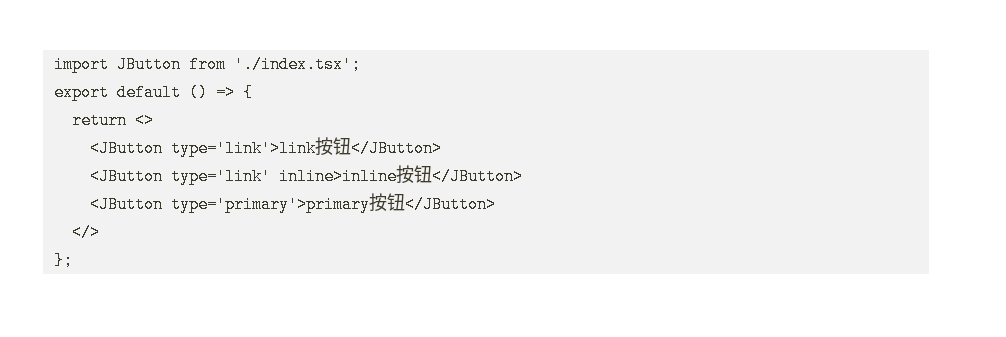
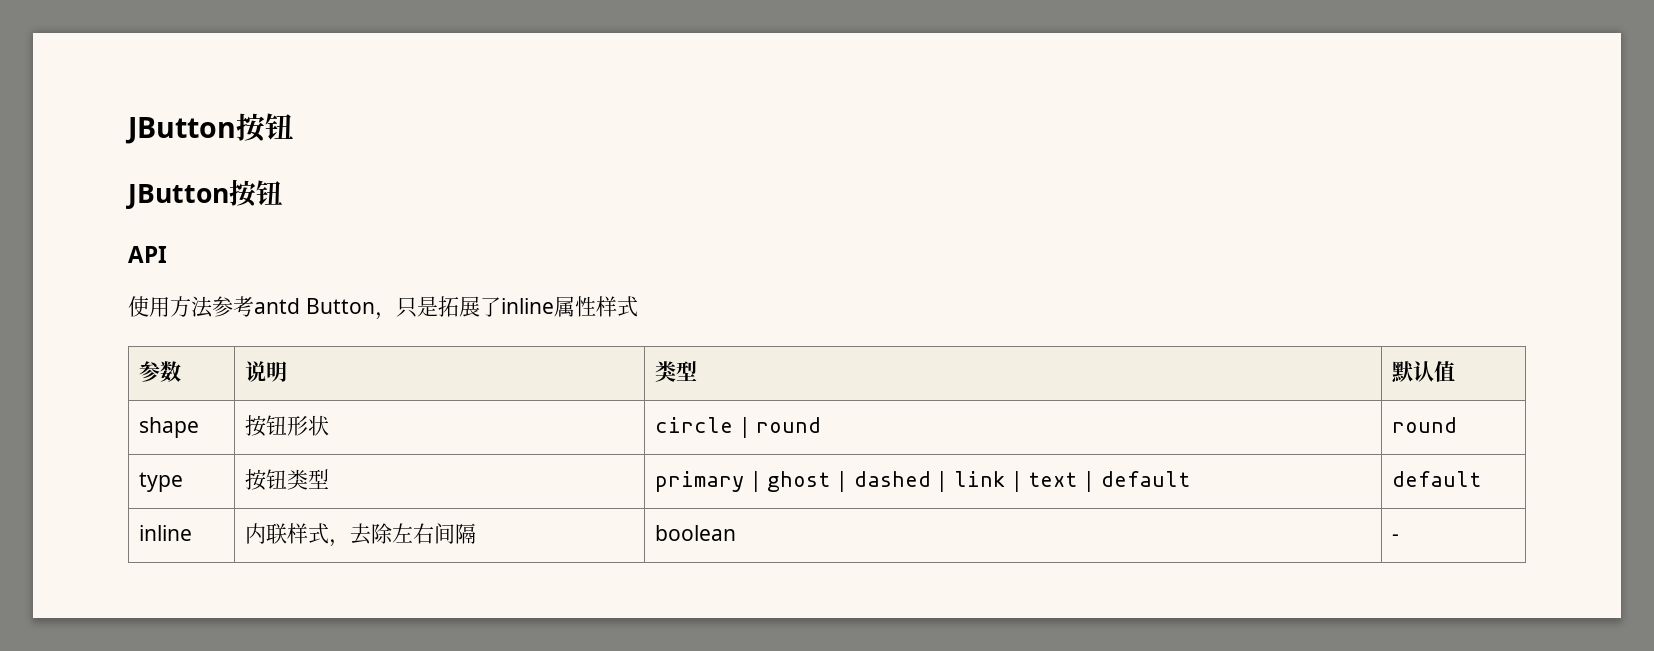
[53,56,361,73] [53,84,253,101] [71,112,154,129] [89,137,442,157] [89,165,523,185] [89,193,496,213] [71,224,100,241] [53,252,73,269] import JButton from './index.tsx'; // export default () => { // return <> // <JButton type='link'>link按钮</JButton> // <JButton type='link' inline>inline按钮</JButton> // <JButton type='primary'>primary按钮</JButton> // </> // }; -> [125,113,294,144] [126,179,283,209] [128,246,167,263] [128,296,638,320] [138,361,181,382] [244,361,287,382] [654,361,697,382] [1391,361,1455,383] [138,417,199,438] [244,415,329,437] [654,417,822,438] [1391,417,1457,433] [138,472,183,492] [244,469,329,491] [654,471,1190,492] [1391,471,1481,487] [138,525,192,541] [244,523,476,547] [654,525,736,541] [1391,534,1399,541] JButton按钮 // JButton按钮 // API // 使用方法参考antd Button，只是拓展了inline属性样式 // 参数 | 说明 | 类型 | 默认值 // shape | 按钮形状 | circle | round | round // type | 按钮类型 | primary | ghost | dashed | link | text | default | default // inline | 内联样式，去除左右间隔 | boolean | -

